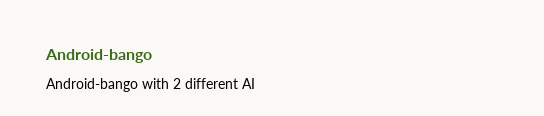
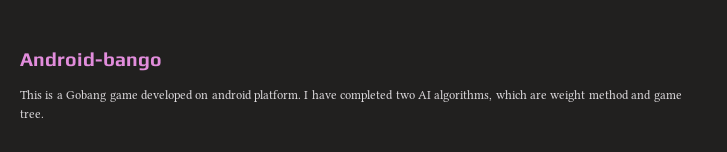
[46,78,255,92] Android-bango with 2 different AI -> [20,90,682,102] [20,110,44,118] This is a Gobang game developed on android platform. I have completed two AI algorithms, which are weight method and game tree.

